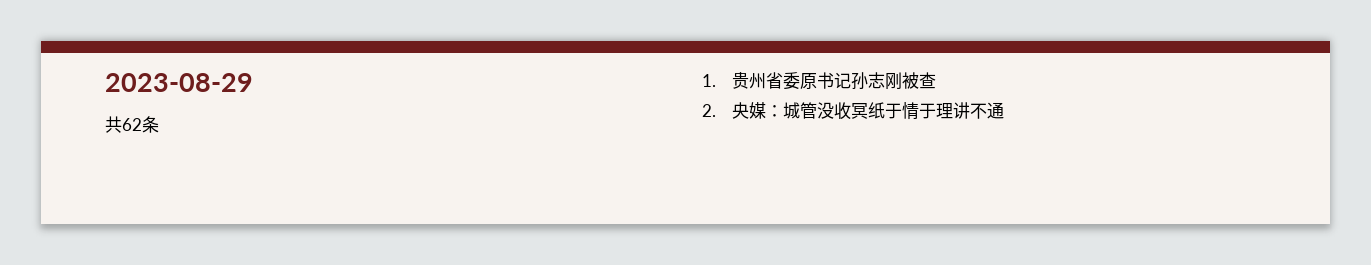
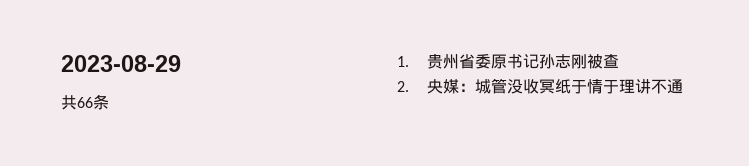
[122,118,142,131] 62 -> [77,97,93,108] 66

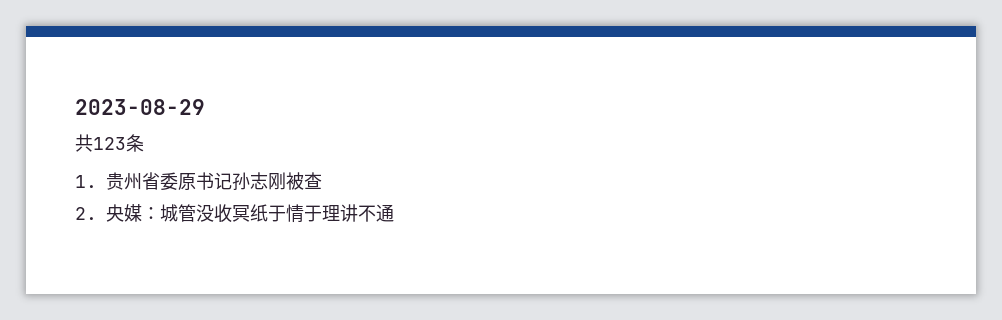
[77,97,93,108] 66 -> [93,137,126,150] 123

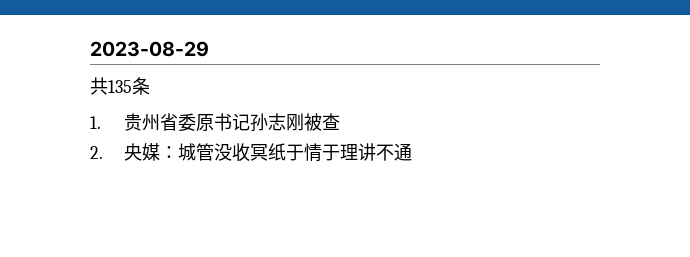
[93,137,126,150] 123 -> [108,80,132,93] 135

